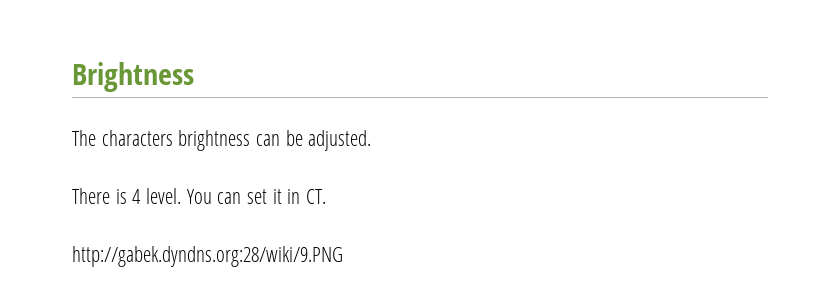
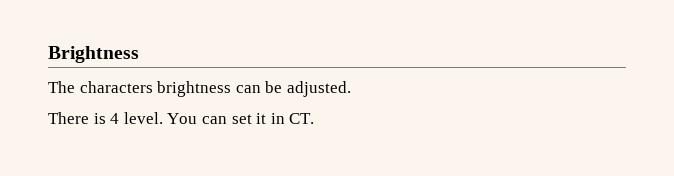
[72,246,343,267] // http://gabek.dyndns.org:28/wiki/9.PNG -> (315, 118) none

